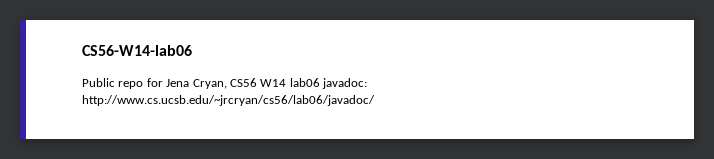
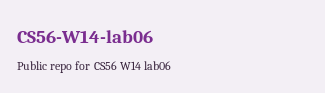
[166,79,227,89] Jena Cryan, -> (91, 65) none
[322,78,367,89] [82,95,375,106] javadoc: http://www.cs.ucsb.edu/~jrcryan/cs56/lab06/javadoc/ -> (172, 65) none

